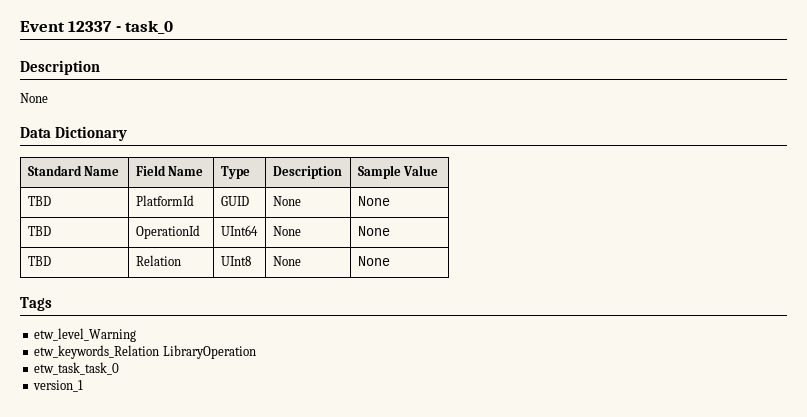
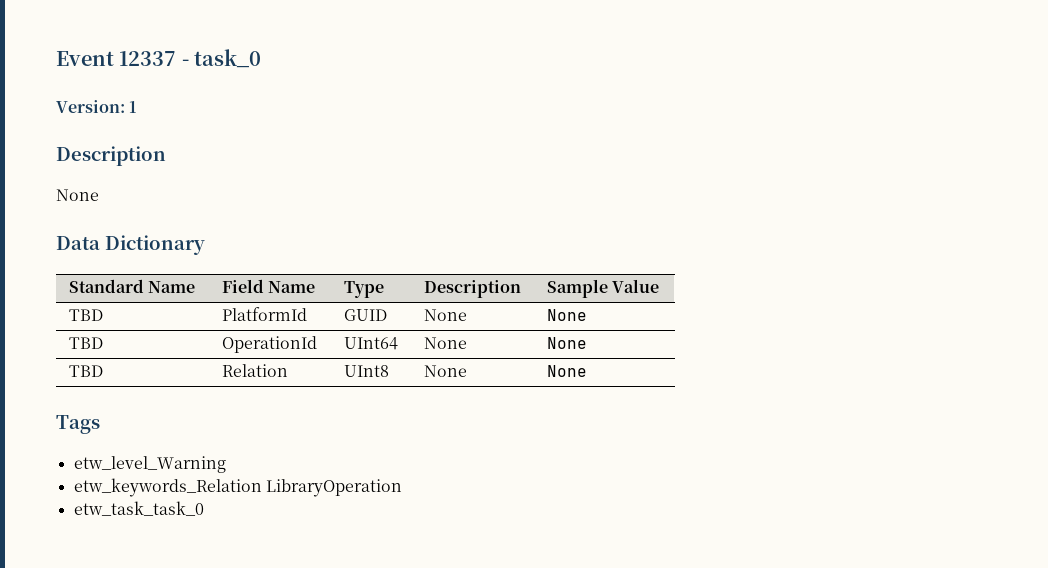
(174, 27) none -> [56,100,137,113] // Version: 1
[33,380,84,392] // version_1 -> (204, 508) none

